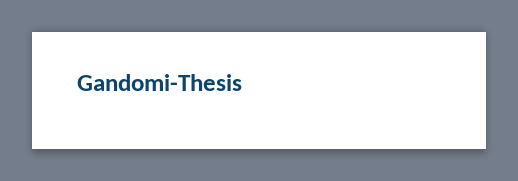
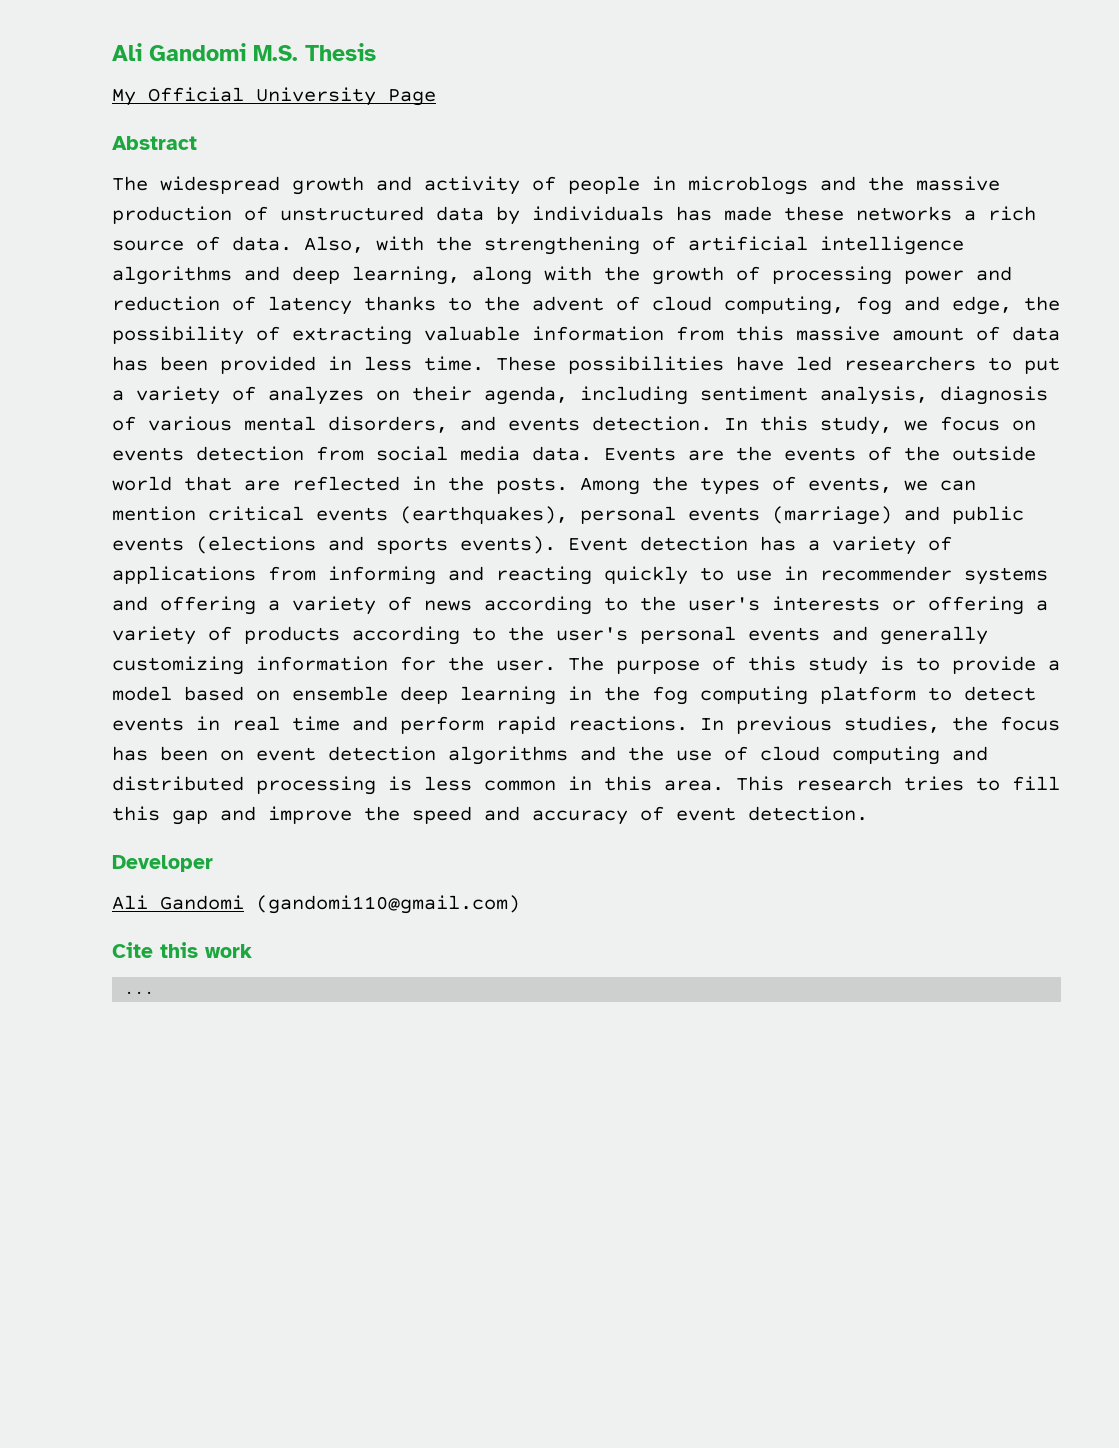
[77,74,242,91] Gandomi-Thesis -> [112,43,376,61] [112,87,436,106] [112,136,197,150] [112,176,1000,195] [112,206,1036,225] [112,236,964,255] [112,266,1012,285] [112,296,1060,315] [112,326,1060,345] [112,356,1060,374] [112,386,1048,405] [112,416,1036,435] [112,446,1036,461] [112,476,976,495] [112,506,1024,525] [112,536,952,555] [112,566,1048,585] [112,596,1048,615] [112,626,988,645] [112,656,1060,675] [112,686,1036,705] [112,716,1060,734] [112,746,988,765] [112,776,1060,795] [112,806,868,825] [112,855,213,872] [112,895,520,914] [112,942,252,958] [124,991,155,994] Ali Gandomi M.S. Thesis // My Official University Page // Abstract // The widespread growth and activity of people in microblogs and the massive production of unstructured data by individuals has made these networks a rich source of data. Also, with the strengthening of artificial intelligence algorithms and deep learning, along with the growth of processing power and reduction of latency thanks to the advent of cloud computing, fog and edge, the possibility of extracting valuable information from this massive amount of data has been provided in less time. These possibilities have led researchers to put a variety of analyzes on their agenda, including sentiment analysis, diagnosis of various mental disorders, and events detection. In this study, we focus on events detection from social media data. Events are the events of the outside world that are reflected in the posts. Among the types of events, we can mention critical events (earthquakes), personal events (marriage) and public events (elections and sports events). Event detection has a variety of applications from informing and reacting quickly to use in recommender systems and offering a variety of news according to the user's interests or offering a variety of products according to the user's personal events and generally customizing information for the user. The purpose of this study is to provide a model based on ensemble deep learning in the fog computing platform to detect events in real time and perform rapid reactions. In previous studies, the focus has been on event detection algorithms and the use of cloud computing and distributed processing is less common in this area. This research tries to fill this gap and improve the speed and accuracy of event detection. // Developer // Ali Gandomi (gandomi110@gmail.com) // Cite this work // ...

